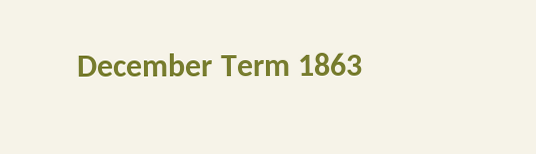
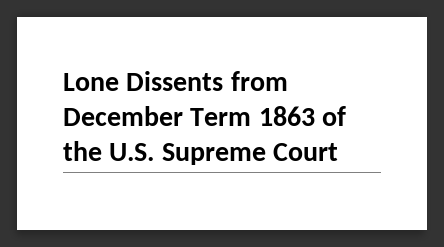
[76,52,363,77] December Term 1863 -> [63,71,288,91] [63,106,347,126] [63,141,339,165] Lone Dissents from December Term 1863 of the U.S. Supreme Court

